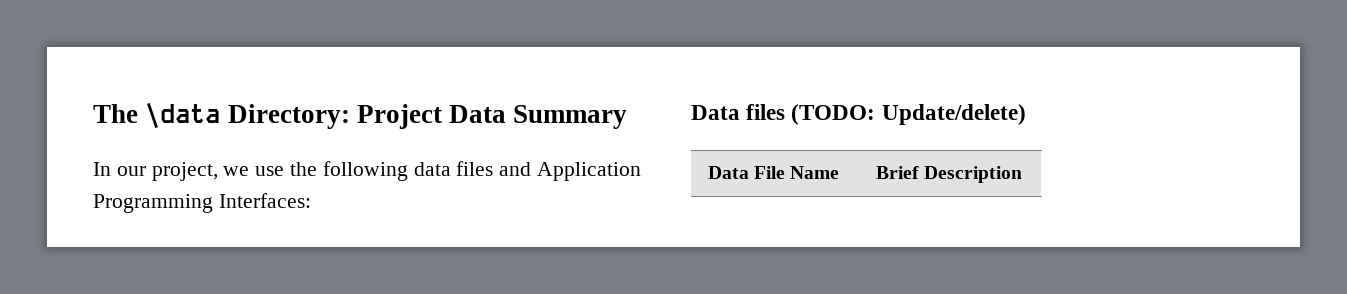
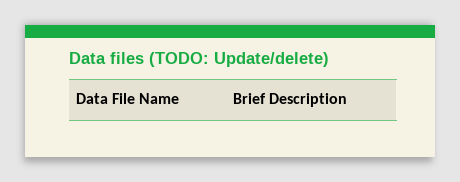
[93,102,628,129] [93,161,642,181] [93,193,311,213] The \data Directory: Project Data Summary // In our project, we use the following data files and Application Programming Interfaces: // -> (69, 58) none

